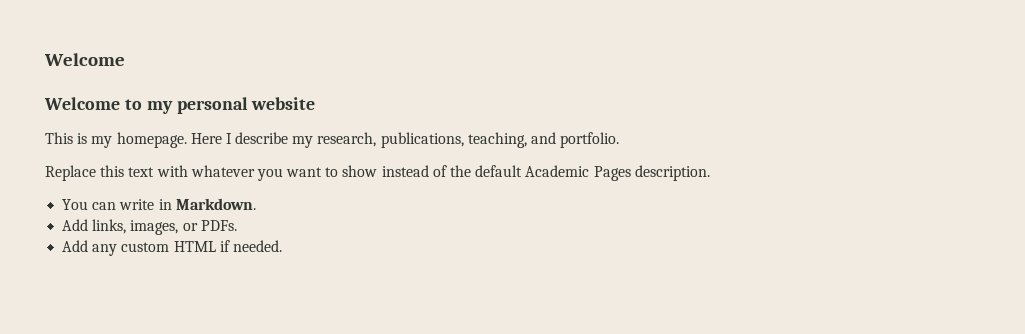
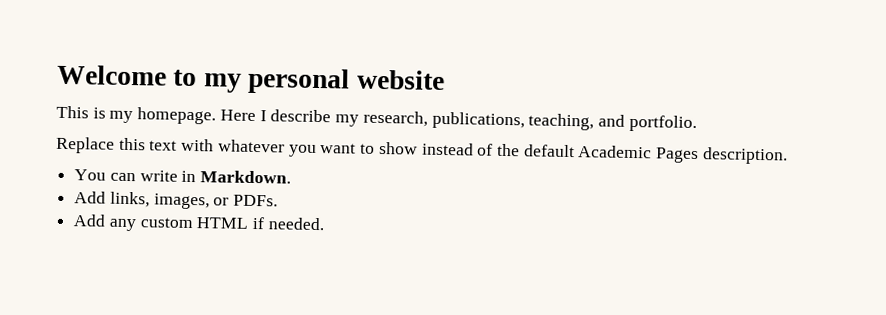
[44,53,125,66] [44,97,120,110] Welcome // Welcome -> [57,64,167,86] Welcome

